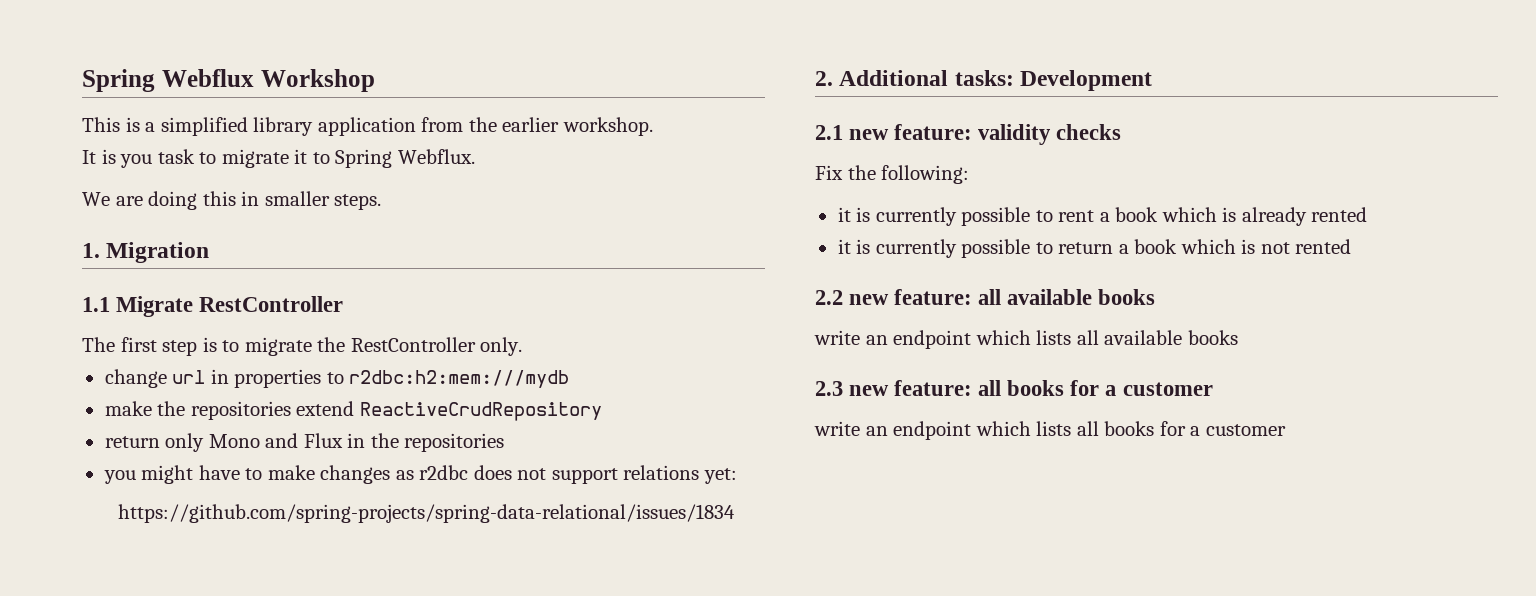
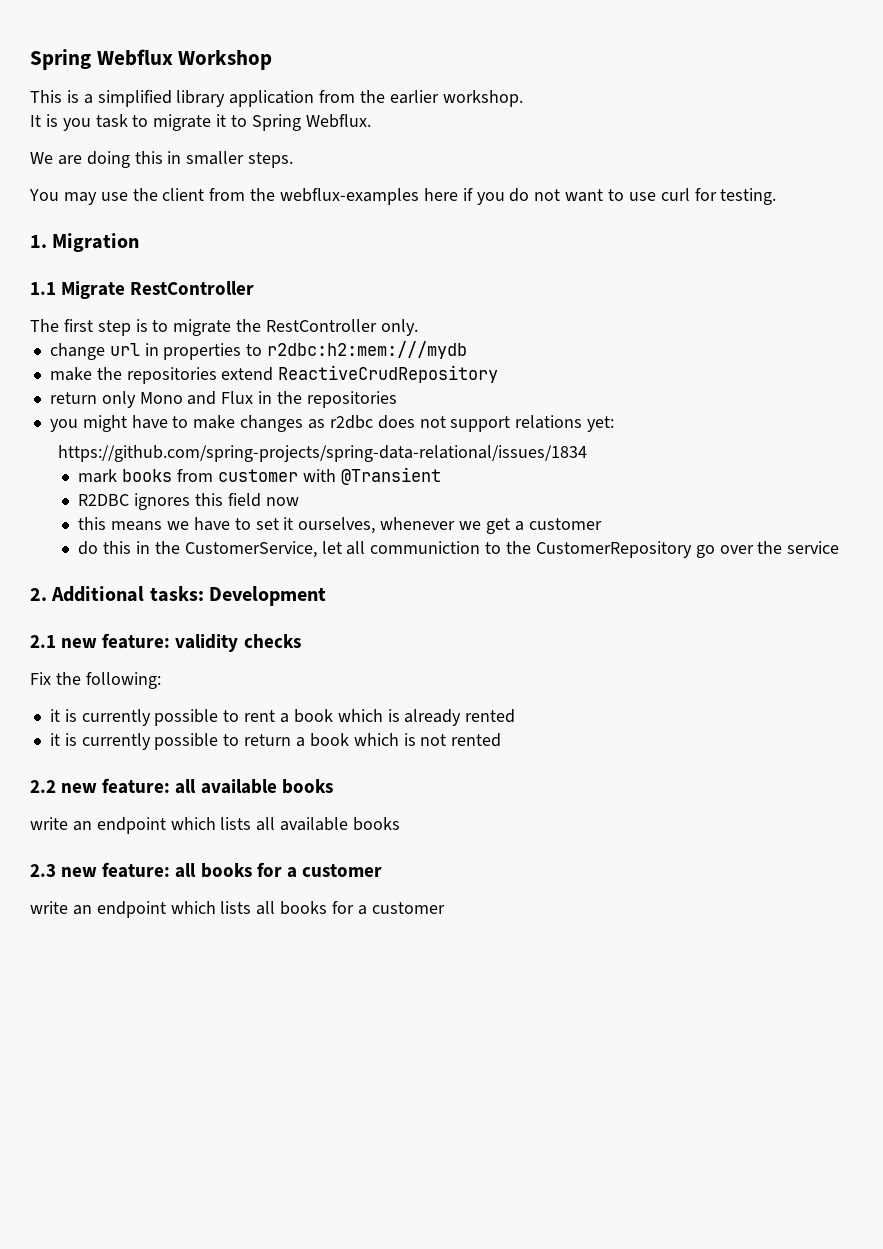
(382, 202) none -> [29,188,777,205] // You may use the client from the webflux-examples here if you do not want to use curl for testing.
(735, 513) none -> [78,467,441,485] [78,493,299,510] [78,517,602,534] [78,541,840,558] // mark books from customer with @Transient // R2DBC ignores this field now // this means we have to set it ourselves, whenever we get a customer // do this in the CustomerService, let all communiction to the CustomerRepository go over the service

